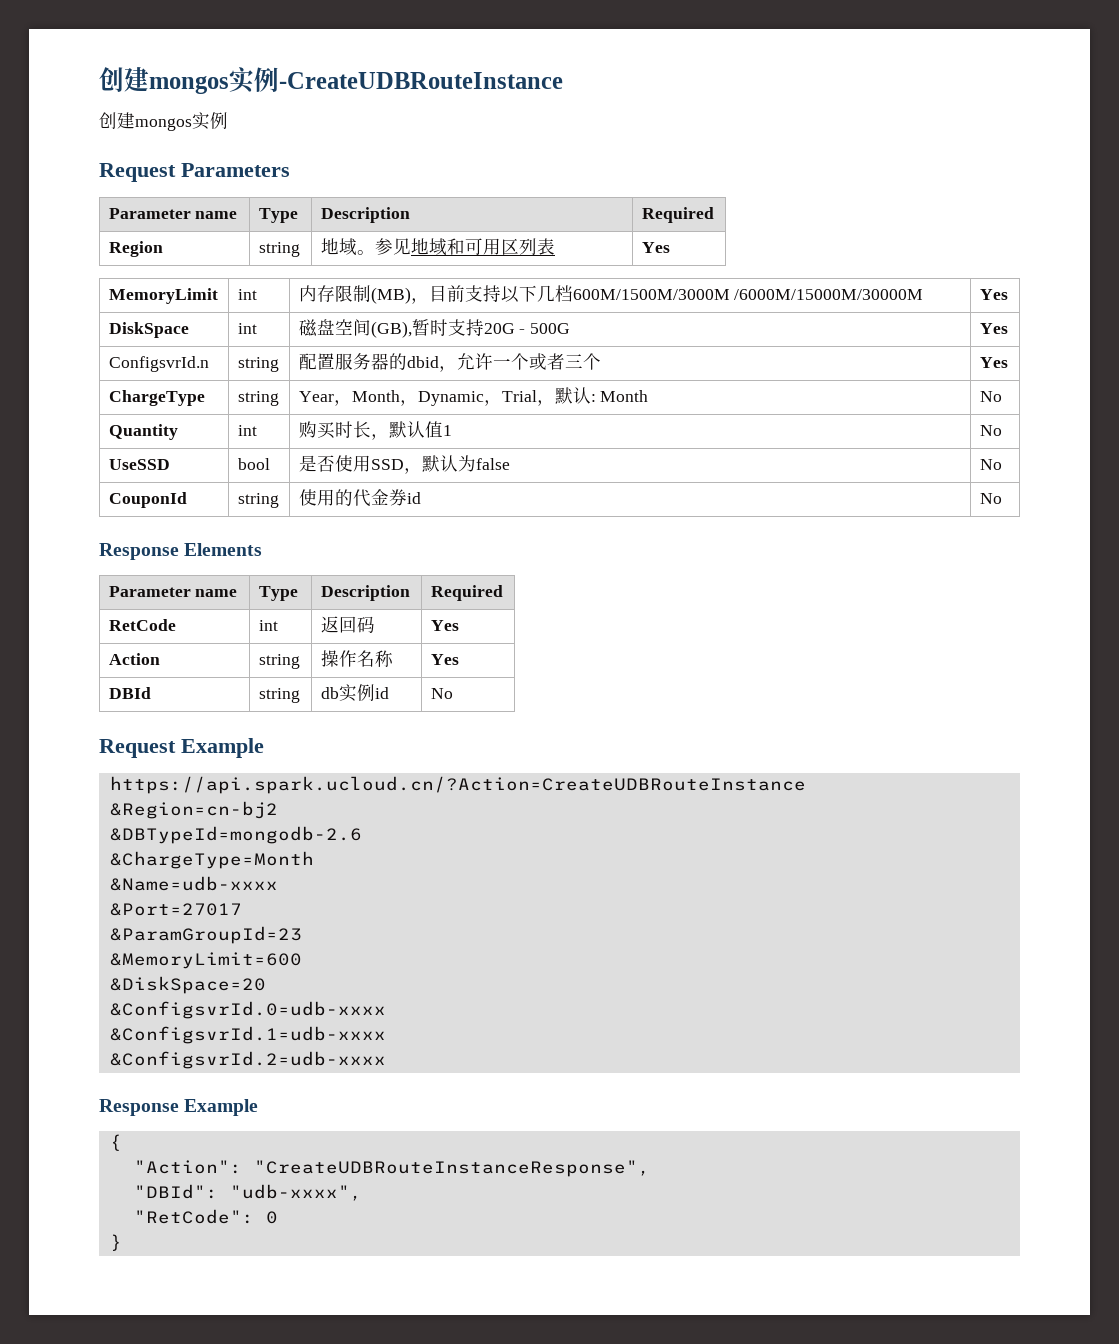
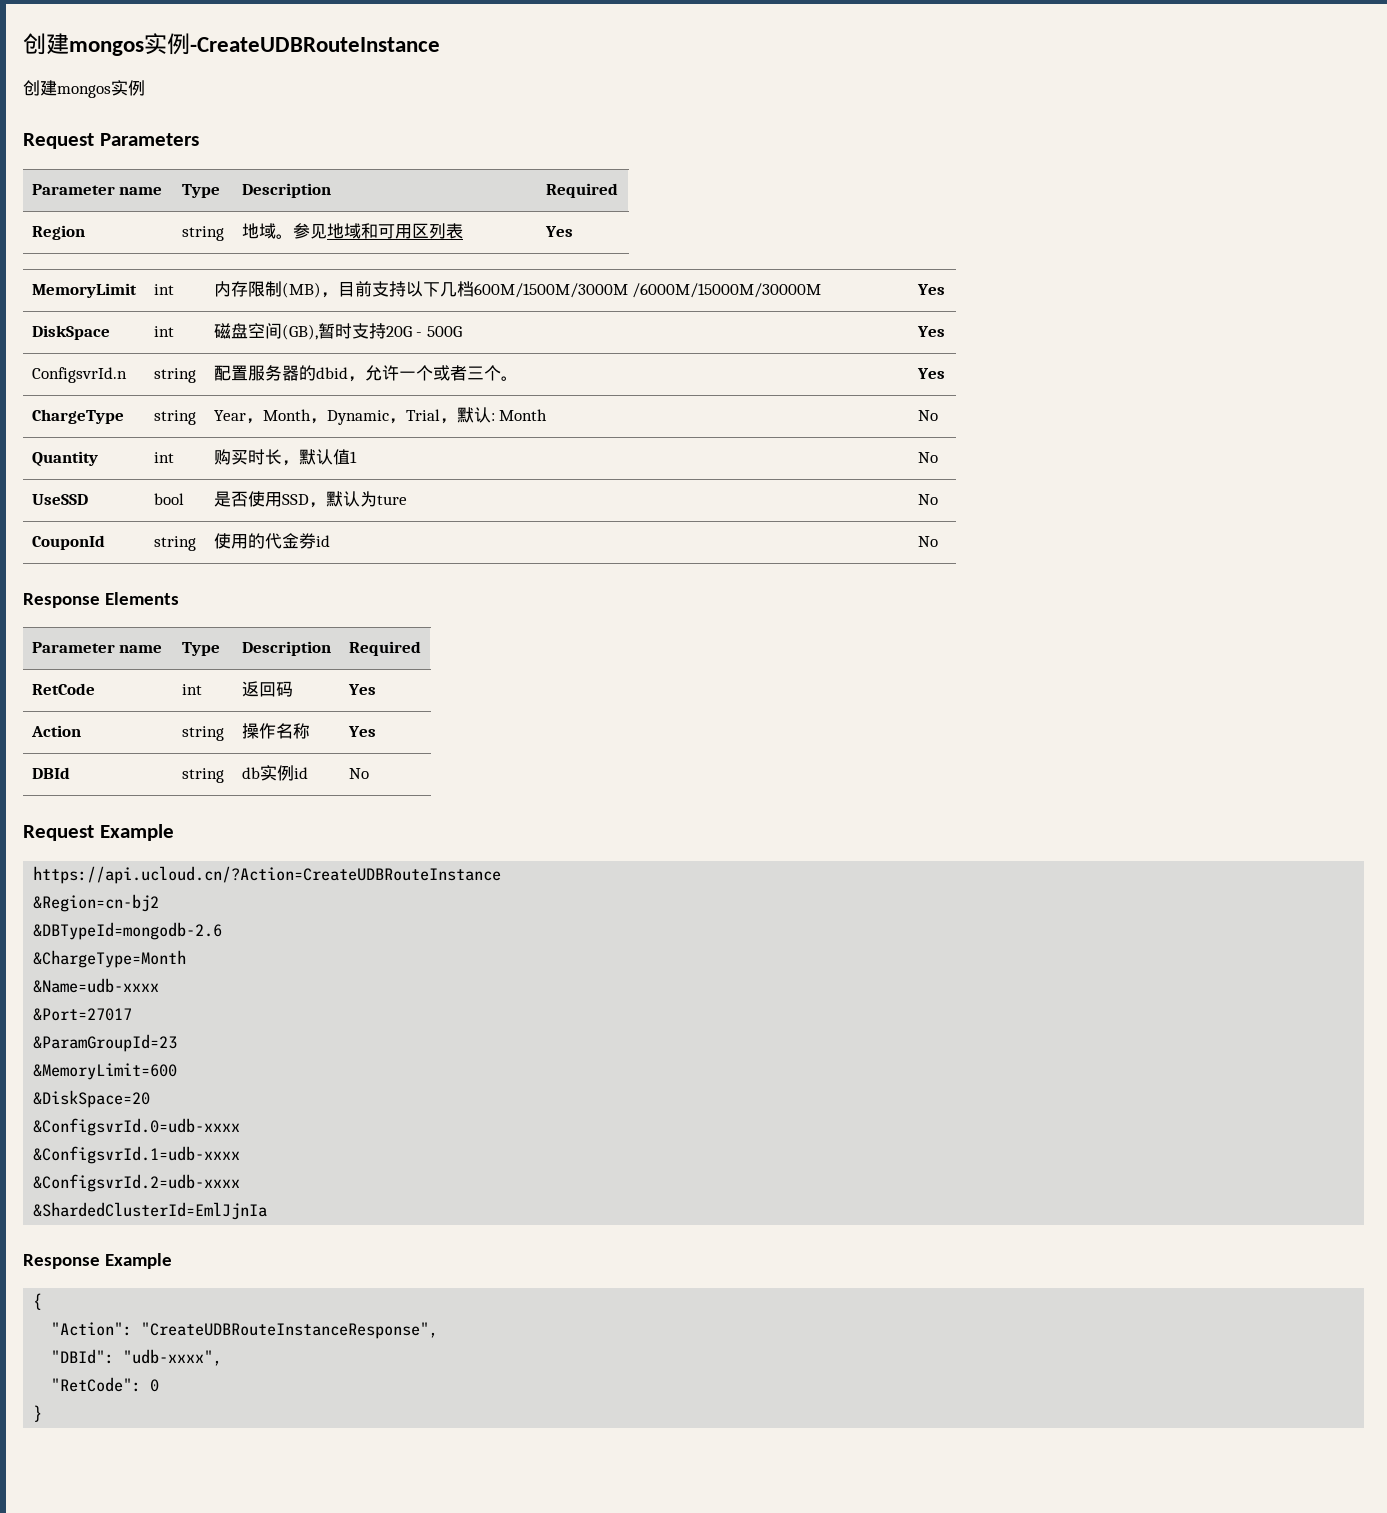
(601, 361) none -> [500,376,518,381] 。
[475,458,510,470] false -> [376,495,407,505] ture
[109,776,806,794] https://api.spark.ucloud.cn/?Action=CreateUDBRouteInstance -> [33,866,502,884] https://api.ucloud.cn/?Action=CreateUDBRouteInstance
(386, 1060) none -> [33,1202,268,1220] // &ShardedClusterId=EmlJjnIa

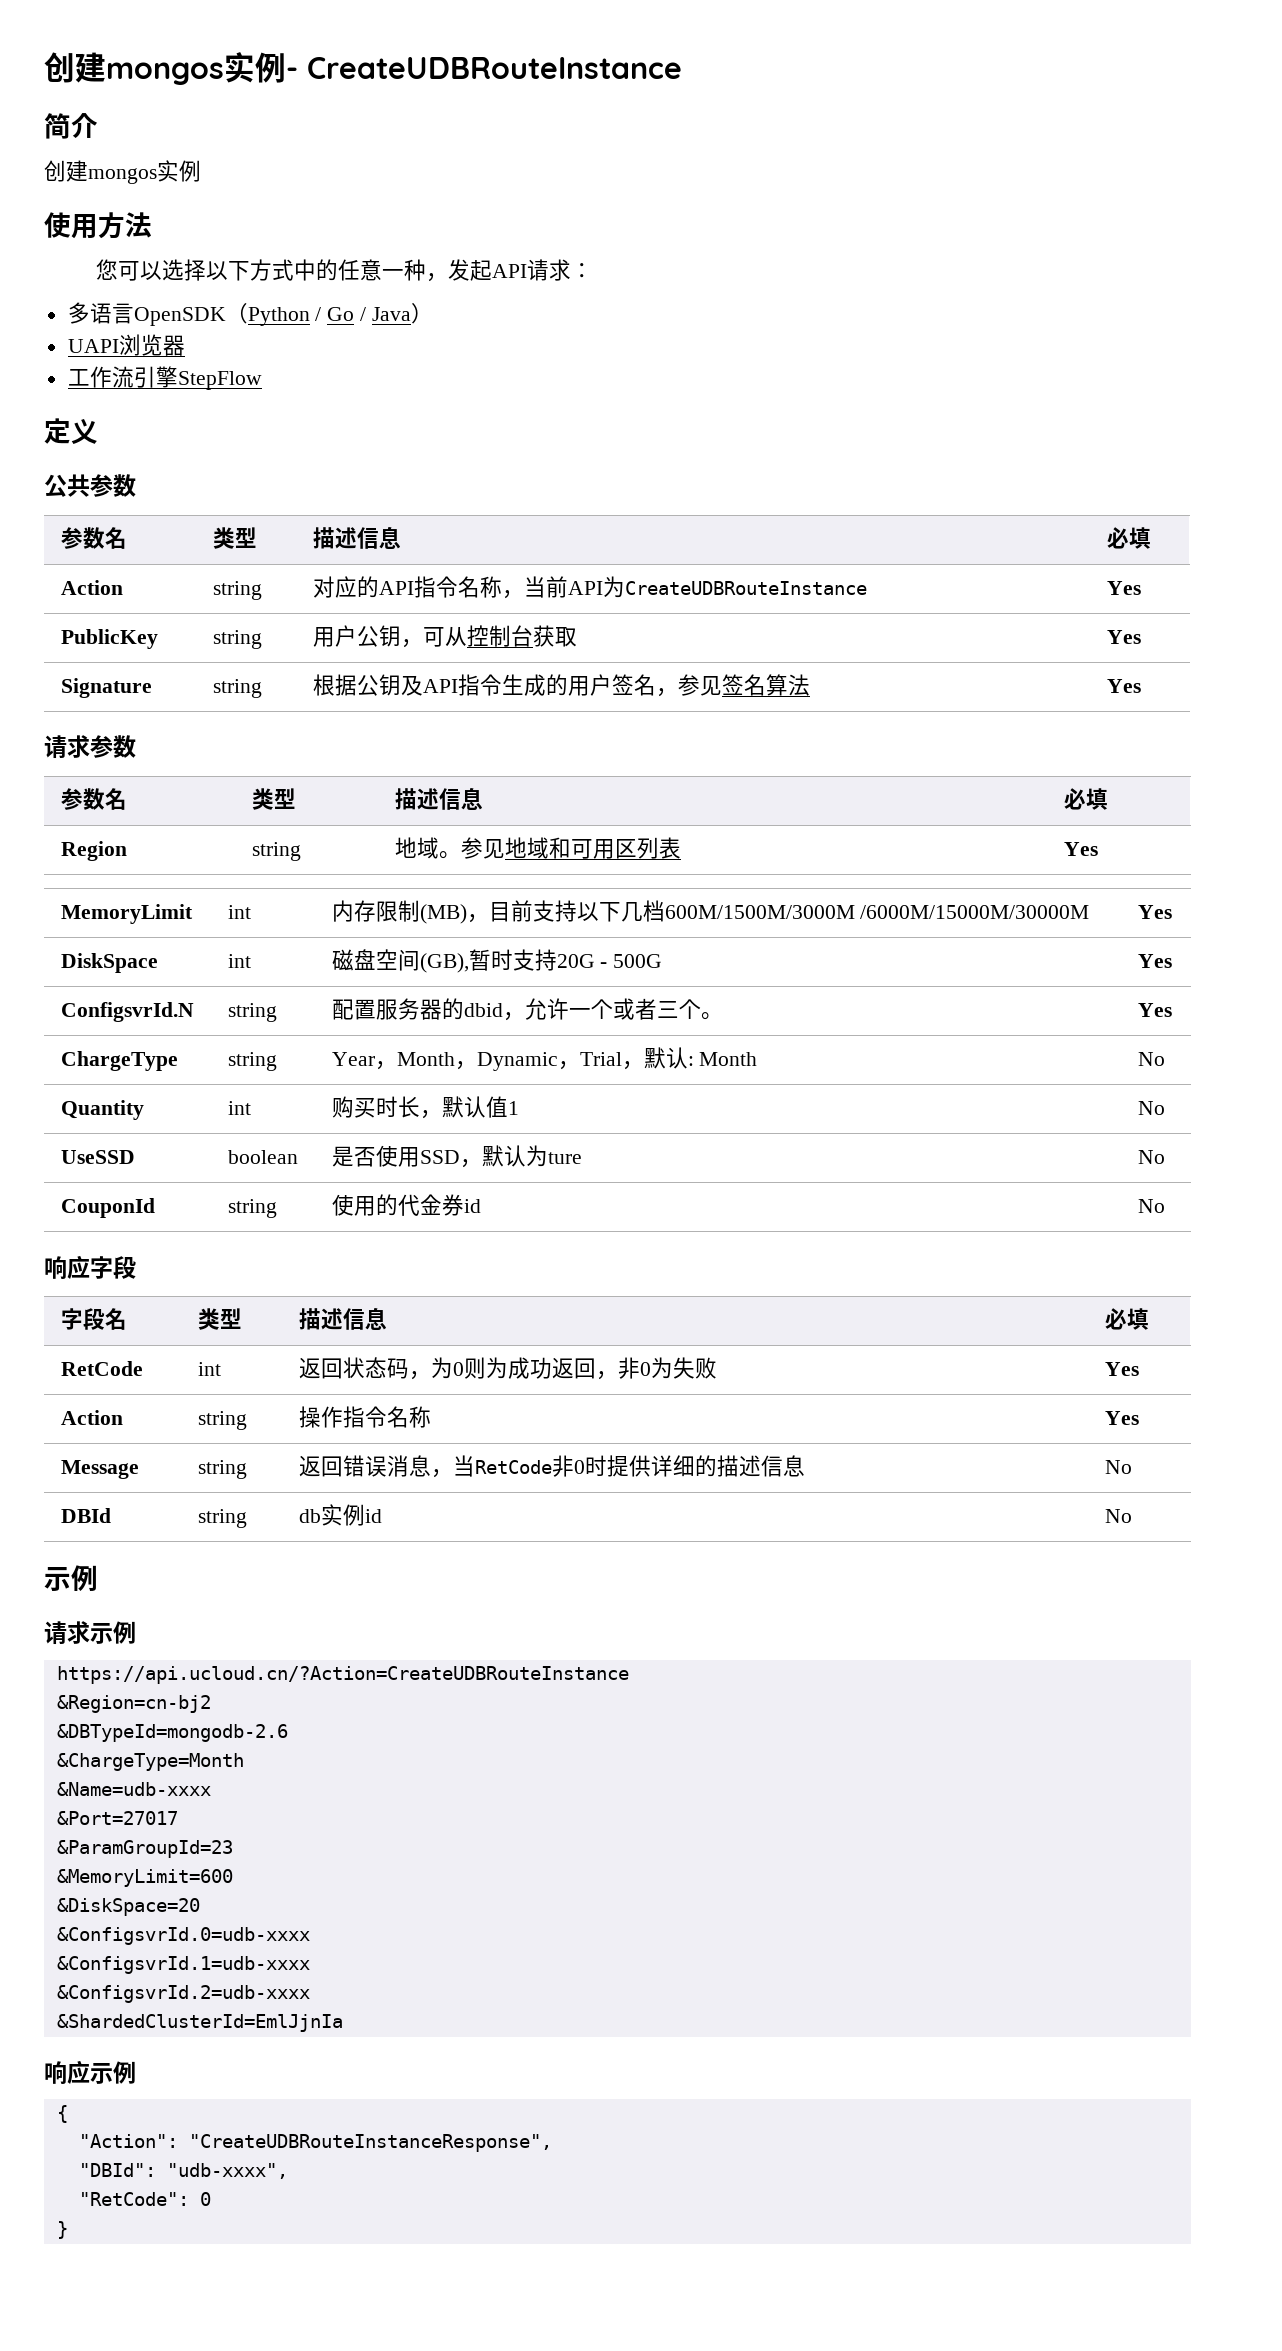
[23,33,440,56] 创建mongos实例-CreateUDBRouteInstance -> [44,52,682,85] [44,113,98,139] 创建mongos实例- CreateUDBRouteInstance // 简介
[23,133,199,149] [31,184,163,195] [181,184,220,198] [241,183,331,198] [545,183,618,198] Request Parameters // Parameter name | Type | Description | Required -> [44,212,152,239] [95,259,593,282] [67,302,433,326] [67,334,185,356] [67,366,262,390] [44,418,98,444] [44,474,136,497] [60,527,127,549] [212,527,257,549] [312,526,401,549] [1106,527,1151,549] [60,580,123,595] [212,581,262,600] [312,576,867,599] [1106,581,1141,595] [60,629,158,649] [212,630,262,649] [312,625,577,648] [1106,630,1141,644] [60,678,152,698] [212,679,262,698] [312,674,810,697] [1106,679,1141,693] [44,735,136,759] [60,788,127,810] [251,788,296,810] [394,787,483,810] [1063,788,1108,810] 使用方法 // 您可以选择以下方式中的任意一种，发起API请求： // 多语言OpenSDK（Python / Go / Java） // UAPI浏览器 // 工作流引擎StepFlow // 定义 // 公共参数 // 参数名 | 类型 | 描述信息 | 必填 // Action | string | 对应的API指令名称，当前API为CreateUDBRouteInstance | Yes // PublicKey | string | 用户公钥，可从控制台获取 | Yes // Signature | string | 根据公钥及API指令生成的用户签名，参见签名算法 | Yes // 请求参数 // 参数名 | 类型 | 描述信息 | 必填
[31,367,127,383] ConfigsvrId.n -> [60,1002,194,1022] ConfigsvrId.N
[153,493,184,505] bool -> [227,1150,298,1164] boolean
[23,592,180,608] [31,642,163,653] [181,642,220,656] [241,641,331,656] [348,641,421,656] Response Elements // Parameter name | Type | Description | Required -> [44,1255,136,1280] [60,1308,127,1330] [197,1308,242,1330] [298,1307,387,1330] [1104,1308,1149,1330] 响应字段 // 字段名 | 类型 | 描述信息 | 必填
(276, 689) none -> [342,1357,387,1379] 状态
(293, 689) none -> [408,1357,717,1380] ，为0则为成功返回，非0为失败
(276, 731) none -> [342,1406,387,1428] 指令
(376, 731) none -> [60,1460,139,1479] [197,1460,247,1479] [298,1455,805,1478] [1104,1460,1132,1474] // Message | string | 返回错误消息，当RetCode非0时提供详细的描述信息 | No
[23,824,174,841] Request Example -> [44,1565,98,1591] [44,1621,136,1645] 示例 // 请求示例
[23,1253,173,1269] Response Example -> [44,2060,136,2085] 响应示例

